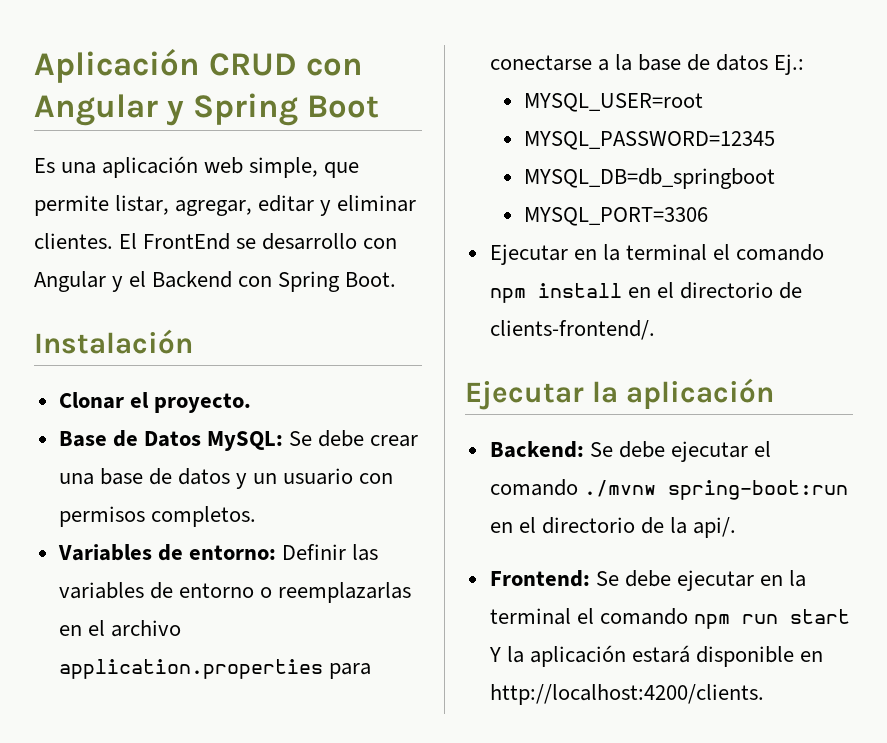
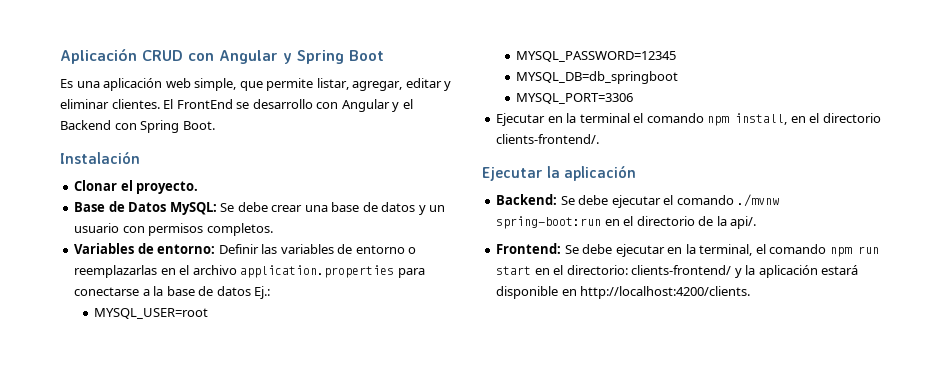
[537,282,803,299] install en el directorio de -> [735,113,881,125] install, en el directorio
[489,608,571,625] terminal -> [699,244,753,256] terminal,
[488,647,501,662] Y -> [534,265,742,278] en el directorio: clients-frontend/ y

